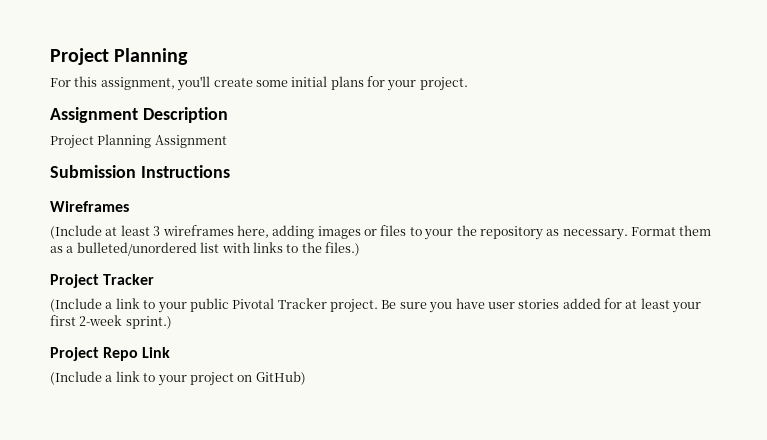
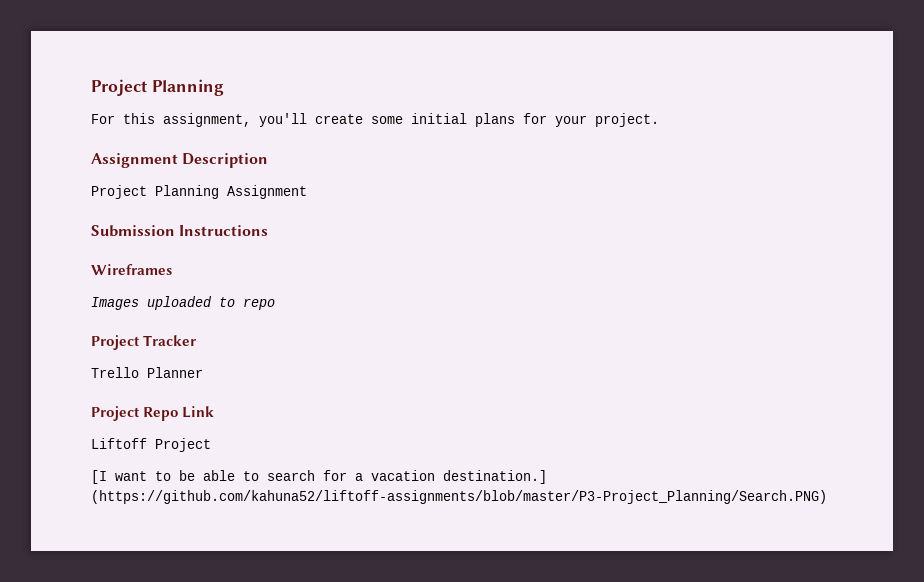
[50,225,712,240] [50,242,360,256] [50,274,155,288] [50,298,702,313] [50,315,172,329] [50,347,171,361] [50,371,306,386] (Include at least 3 wireframes here, adding images or files to your the repository as necessary. Format them as a bulleted/unordered list with links to the files.) // Project Tracker // (Include a link to your public Pivotal Tracker project. Be sure you have user stories added for at least your first 2-week sprint.) // Project Repo Link // (Include a link to your project on GitHub) -> [91,296,275,310] [91,335,197,350] [91,367,203,378] [91,406,215,421] [91,438,211,452] [91,470,547,484] [91,490,827,504] Images uploaded to repo // Project Tracker // Trello Planner // Project Repo Link // Liftoff Project // [I want to be able to search for a vacation destination.] (https://github.com/kahuna52/liftoff-assignments/blob/master/P3-Project_Planning/Search.PNG)

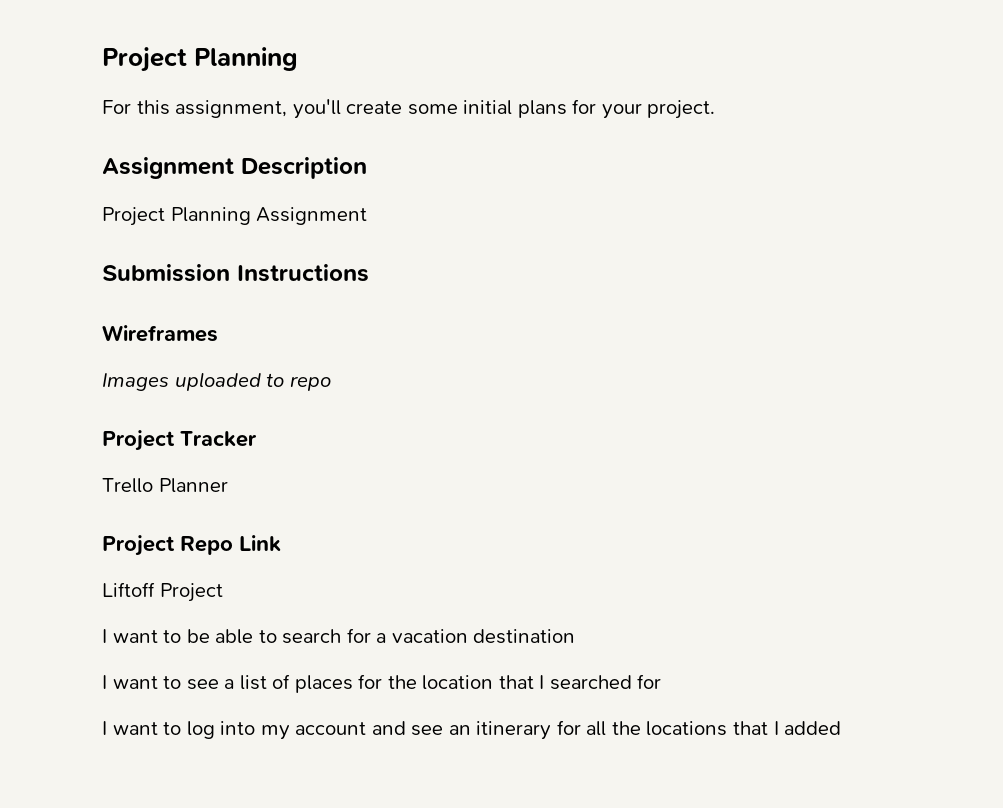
[91,470,107,484] [I -> [102,629,107,643] I
[443,470,547,484] [91,490,827,504] destination.] (https://github.com/kahuna52/liftoff-assignments/blob/master/P3-Project_Planning/Search.PNG) -> [473,629,576,644] [102,674,662,693] [102,720,842,740] destination // I want to see a list of places for the location that I searched for // I want to log into my account and see an itinerary for all the locations that I added

